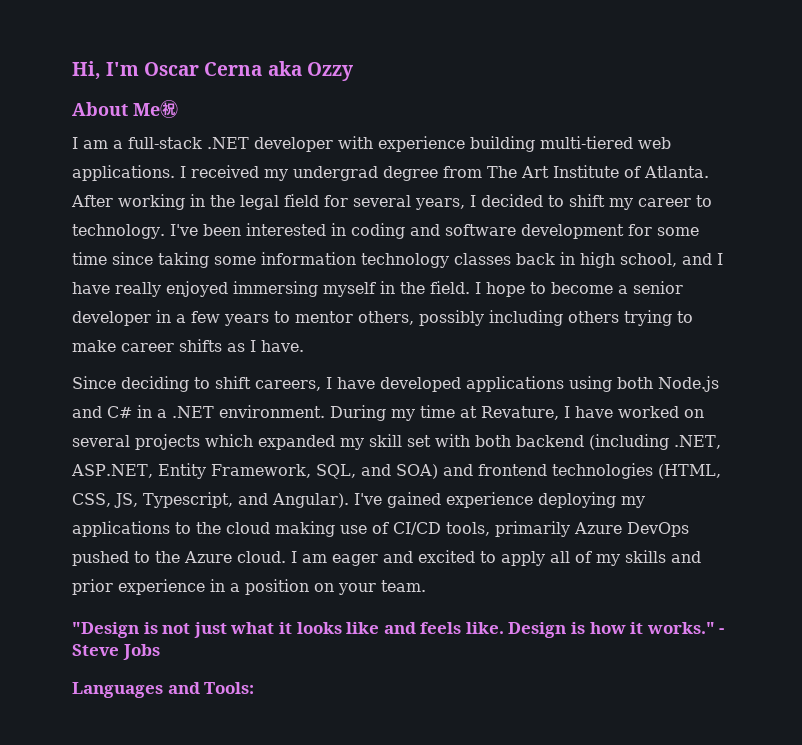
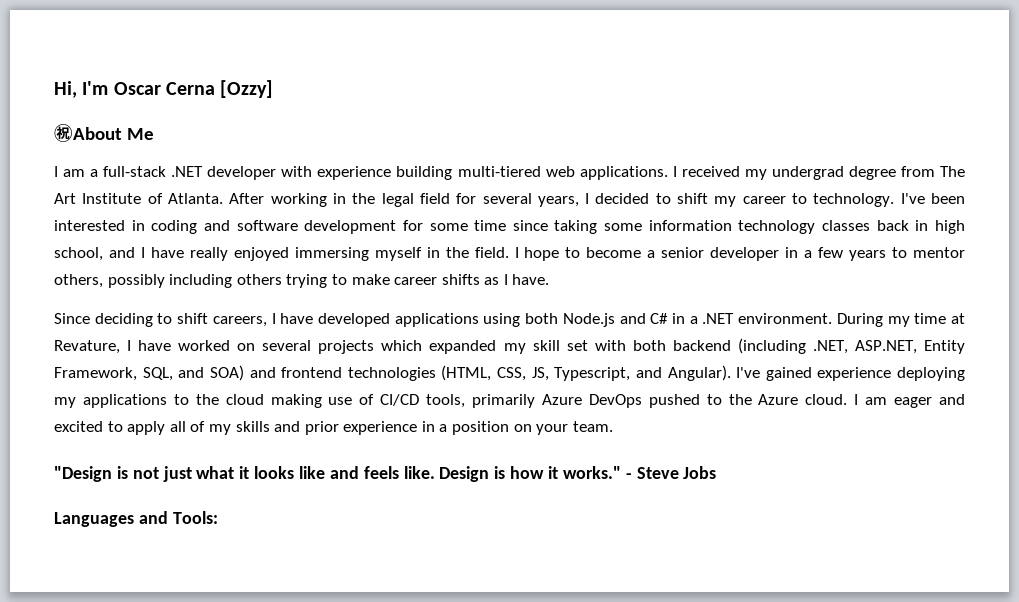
[267,61,353,81] aka Ozzy // -> [220,80,274,98] [54,124,73,142] [Ozzy] // ㊗
[160,100,178,118] ㊗ -> (154, 134) none

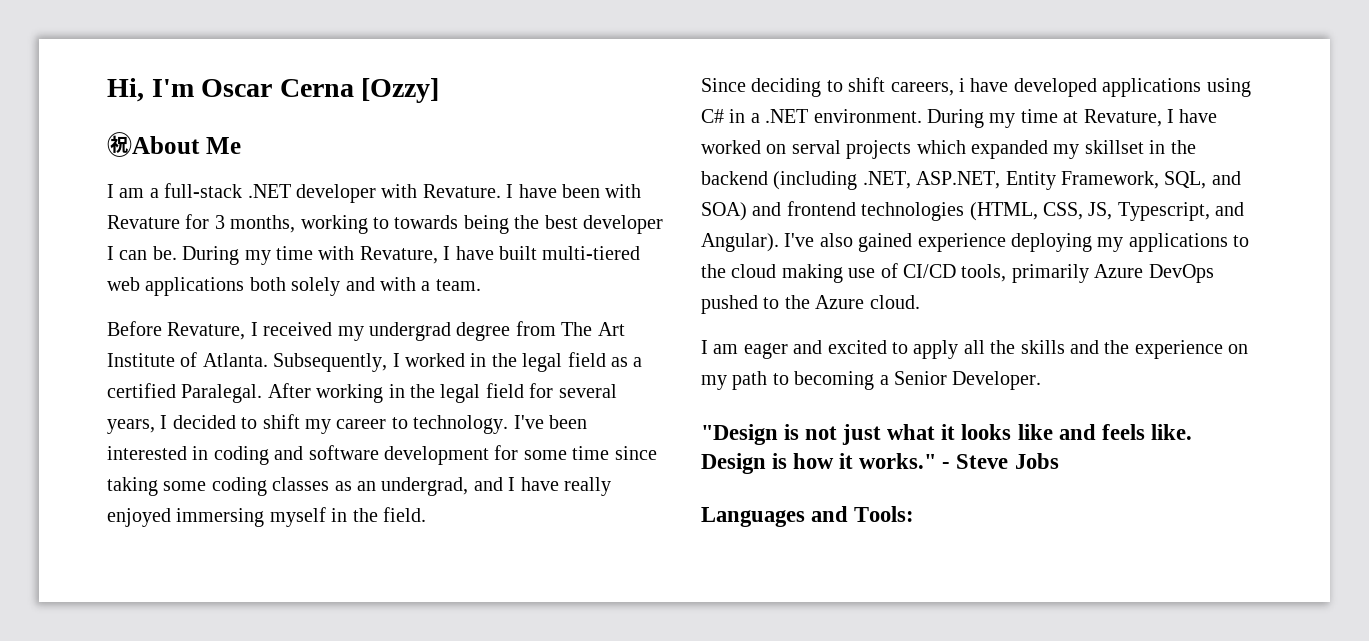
[317,166,668,180] experience building multi-tiered web applications. -> [422,184,642,198] [107,214,663,234] [107,246,641,265] [107,277,481,296] [107,321,246,340] Revature. I have been with Revature for 3 months, working to towards being the best developer I can be. During my time with Revature, I have built multi-tiered web applications both solely and with a team. // Before Revature,
(223, 198) none -> [273,352,643,372] [107,383,263,403] Subsequently, I worked in the legal field as a certified Paralegal.
[648,220,965,234] [54,247,103,261] information technology classes back in high school, -> [211,477,469,496] coding classes as an undergrad,
[514,247,965,261] [54,274,550,288] I hope to become a senior developer in a few years to mentor others, possibly including others trying to make career shifts as I have. -> (426, 514) none
[271,313,276,324] I -> [959,78,965,92] i
[525,313,646,327] both Node.js and -> (1251, 87) none
[262,340,312,351] several -> [791,140,841,154] serval
[532,340,666,351] skill set with both -> [1084,140,1196,154] skillset in the
(761, 372) none -> [819,233,853,247] also
(848, 399) none -> (920, 302) //
[190,421,613,435] of my skills and prior experience in a position on your team. -> [990,340,1249,359] [701,371,1042,390] the skills and the experience on my path to becoming a Senior Developer.

